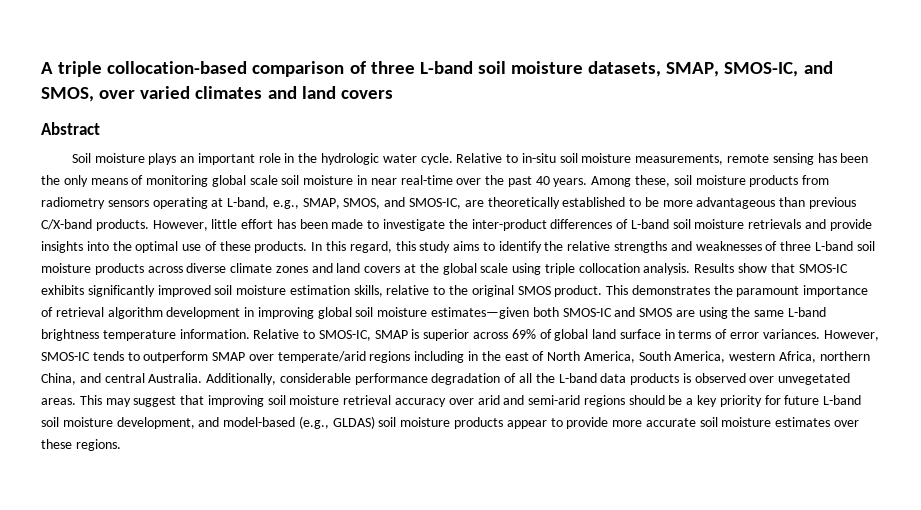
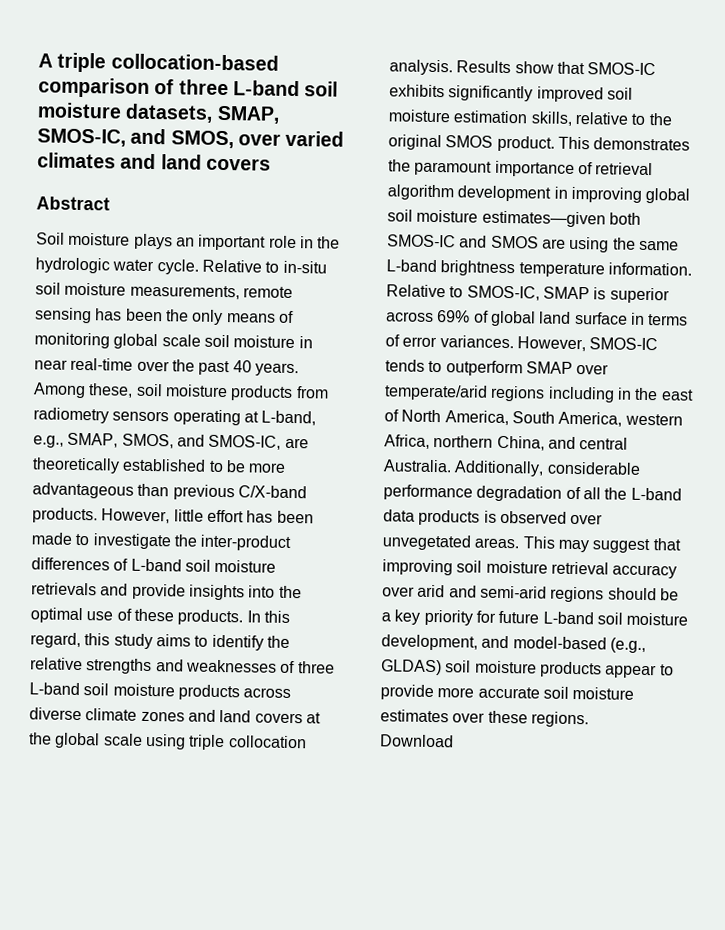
(121, 445) none -> [380,734,454,748] // Download

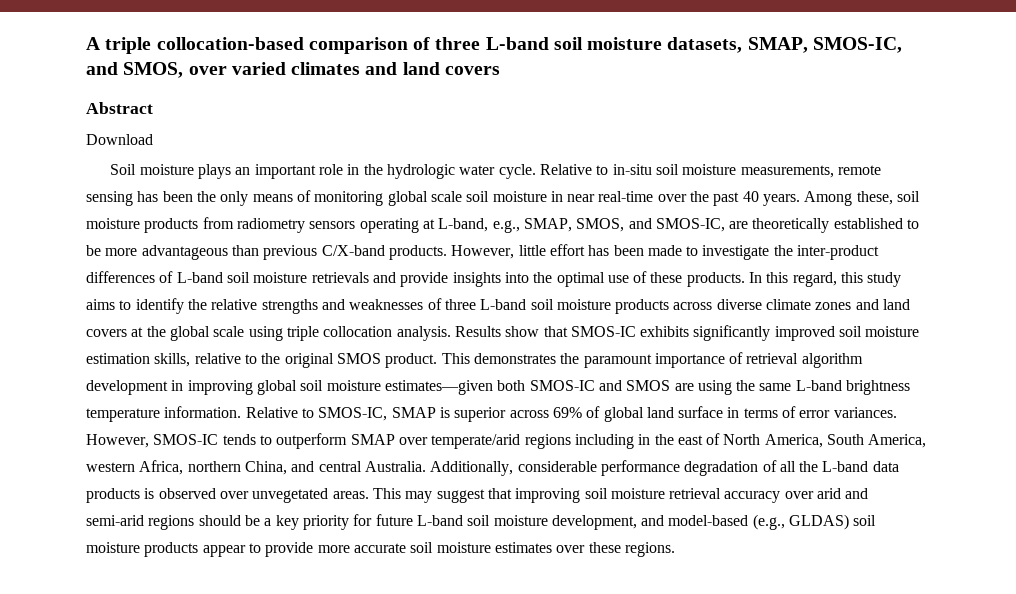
(110, 203) none -> [86,134,153,145] // Download
[380,734,454,748] // Download -> (675, 549) none

